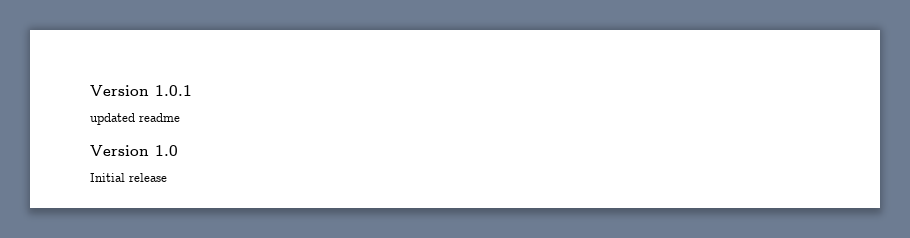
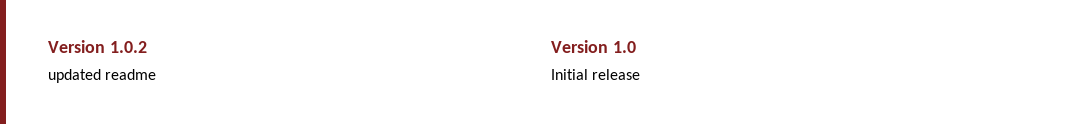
[90,85,192,96] Version 1.0.1 -> [48,40,147,53] Version 1.0.2

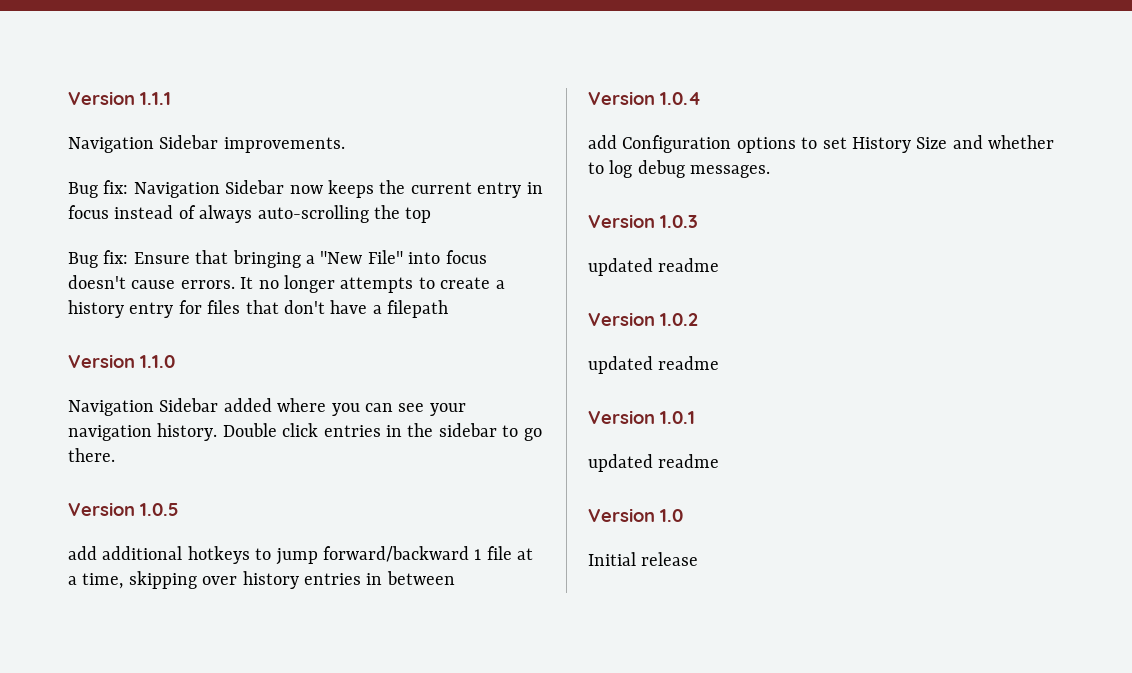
[48,40,105,53] Version -> [68,91,171,105] [68,135,345,153] [68,180,543,198] [68,205,432,223] [68,250,487,268] [68,275,505,293] [68,300,449,318] [68,354,175,368] [68,398,466,416] [68,423,542,441] [68,448,115,462] [68,502,179,516] [68,546,534,565] [68,571,455,589] [588,91,701,105] [588,135,1055,153] [588,160,771,178] [588,214,698,228] [588,258,720,276] [588,312,655,326] Version 1.1.1 // Navigation Sidebar improvements. // Bug fix: Navigation Sidebar now keeps the current entry in focus instead of always auto-scrolling the top // Bug fix: Ensure that bringing a "New File" into focus doesn't cause errors. It no longer attempts to create a history entry for files that don't have a filepath // Version 1.1.0 // Navigation Sidebar added where you can see your navigation history. Double click entries in the sidebar to go there. // Version 1.0.5 // add additional hotkeys to jump forward/backward 1 file at a time, skipping over history entries in between // Version 1.0.4 // add Configuration options to set History Size and whether to log debug messages. // Version 1.0.3 // updated readme // Version
(157, 74) none -> [588,410,695,424] [588,454,720,472] // Version 1.0.1 // updated readme

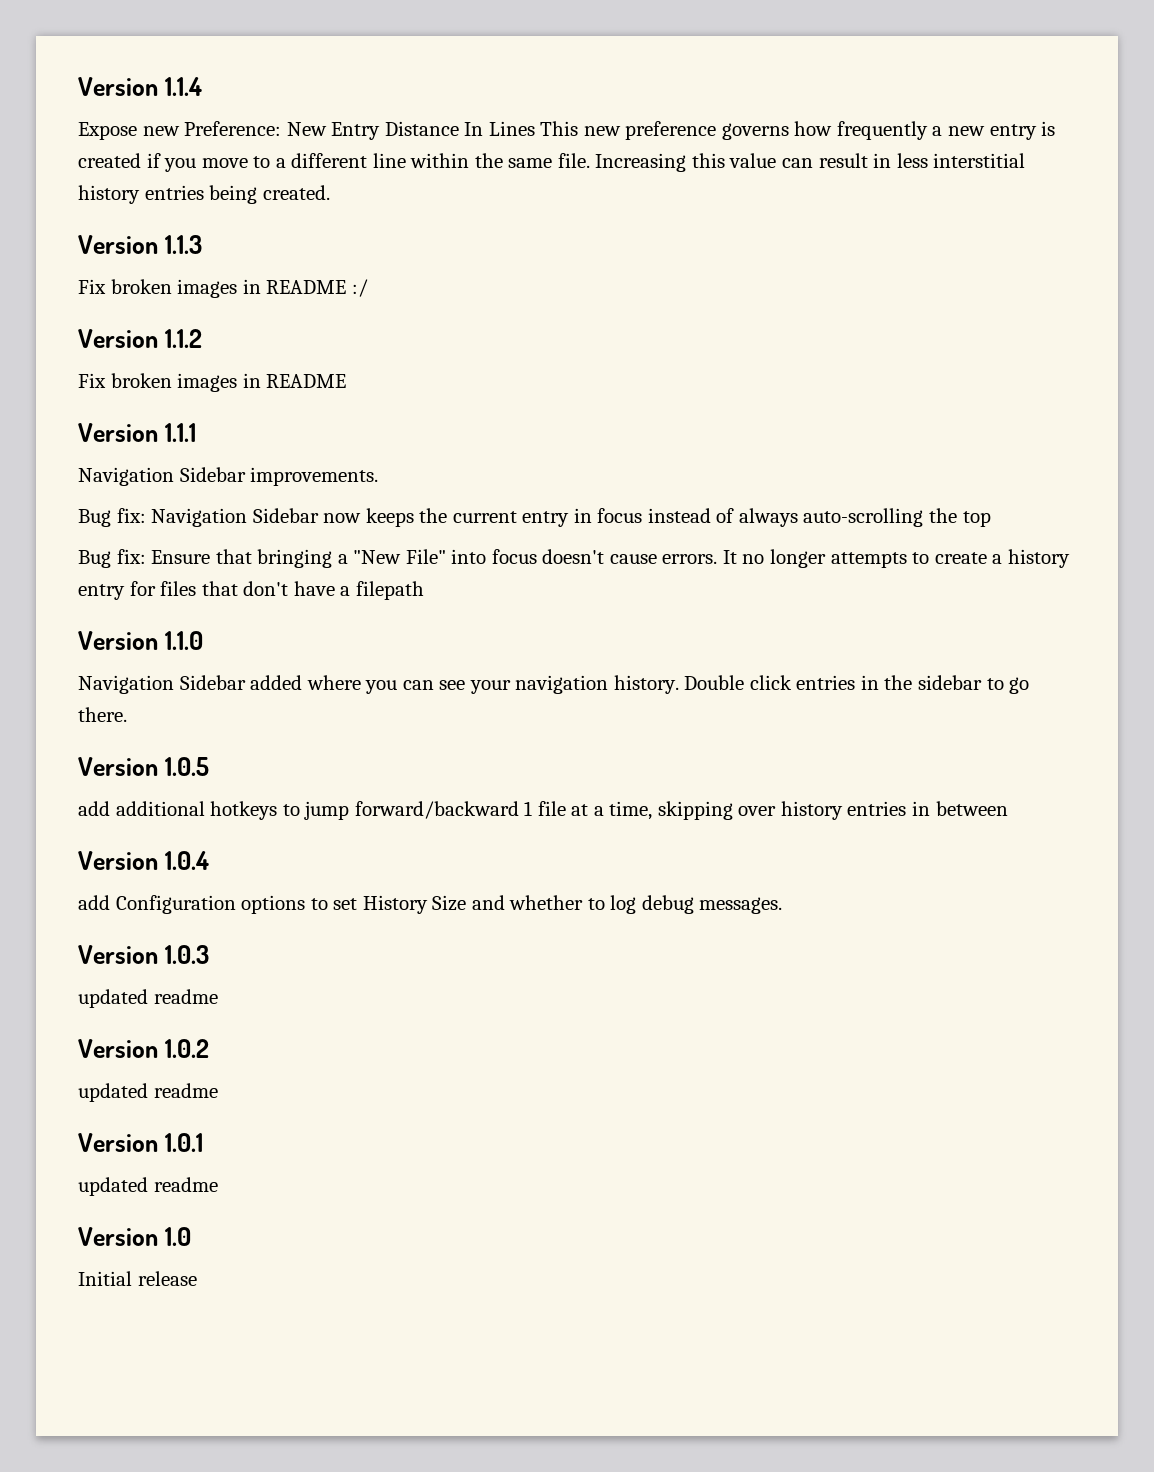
[68,91,135,105] Version -> [78,77,202,96] [78,121,1056,140] [78,153,1026,172] [78,185,330,204] [78,235,202,254] [78,279,368,298] [78,329,202,348] [78,373,347,392] [78,423,158,442] Version 1.1.4 // Expose new Preference: New Entry Distance In Lines This new preference governs how frequently a new entry is created if you move to a different line within the same file. Increasing this value can result in less interstitial history entries being created. // Version 1.1.3 // Fix broken images in README :/ // Version 1.1.2 // Fix broken images in README // Version

